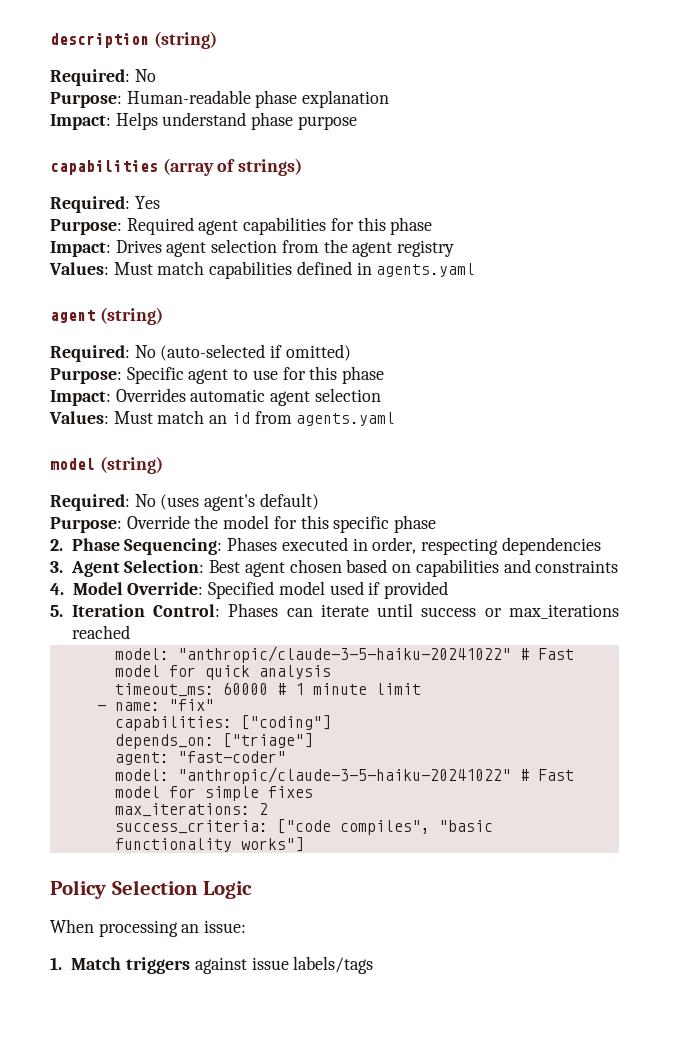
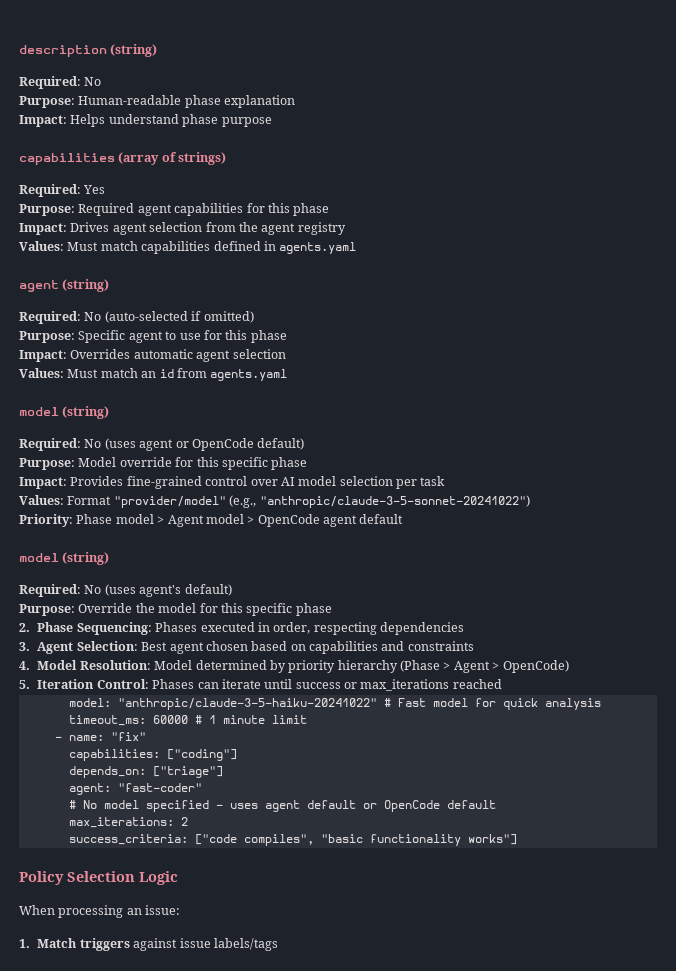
(163, 465) none -> [19,438,305,451] [19,457,308,470] [19,476,446,489] [19,495,530,508] [19,514,404,527] [19,552,110,565] // Required: No (uses agent or OpenCode default) // Purpose: Model override for this specific phase // Impact: Provides fine-grained control over AI model selection per task // Values: Format "provider/model" (e.g., "anthropic/claude-3-5-sonnet-20241022") // Priority: Phase model > Agent model > OpenCode agent default // model (string)
[127,581,449,599] Override: Specified model used if provided -> [79,660,569,673] Resolution: Model determined by priority hierarchy (Phase > Agent > OpenCode)
[114,767,574,784] [114,786,313,801] model: "anthropic/claude-3-5-haiku-20241022" # Fast model for simple fixes -> [68,800,496,812] # No model specified - uses agent default or OpenCode default

